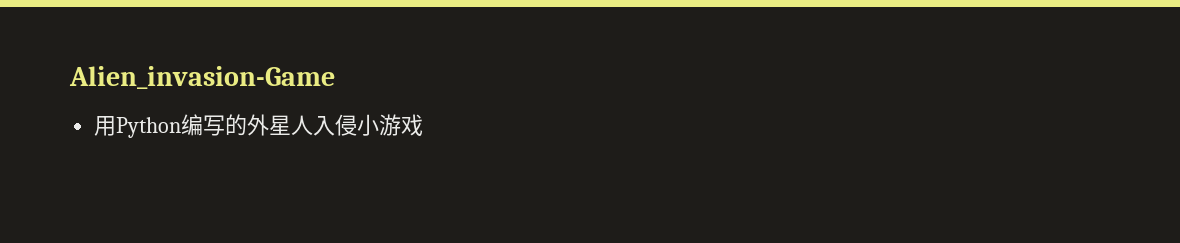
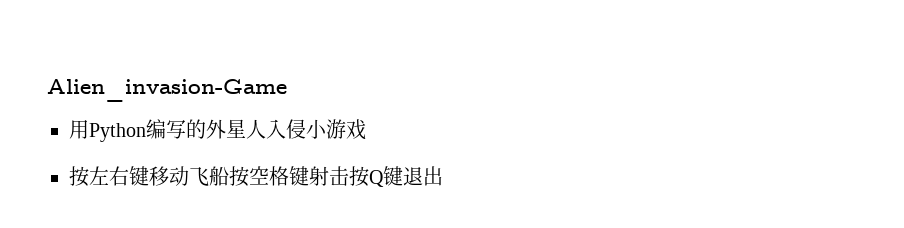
(424, 125) none -> [69,166,443,187] // 按左右键移动飞船按空格键射击按Q键退出

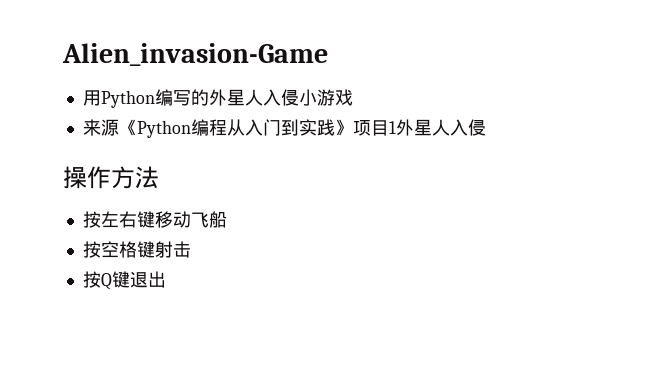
(366, 129) none -> [82,119,486,138] [63,166,159,189] // 来源《Python编程从入门到实践》项目1外星人入侵 // 操作方法
(229, 176) none -> (227, 219) //
(349, 176) none -> (191, 249) //

